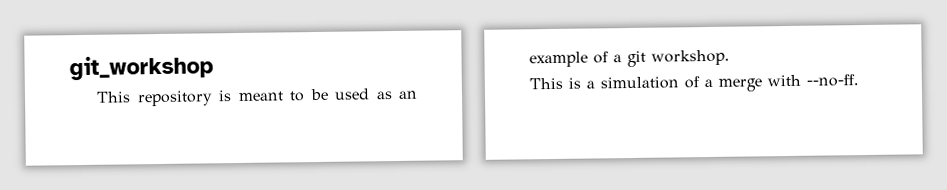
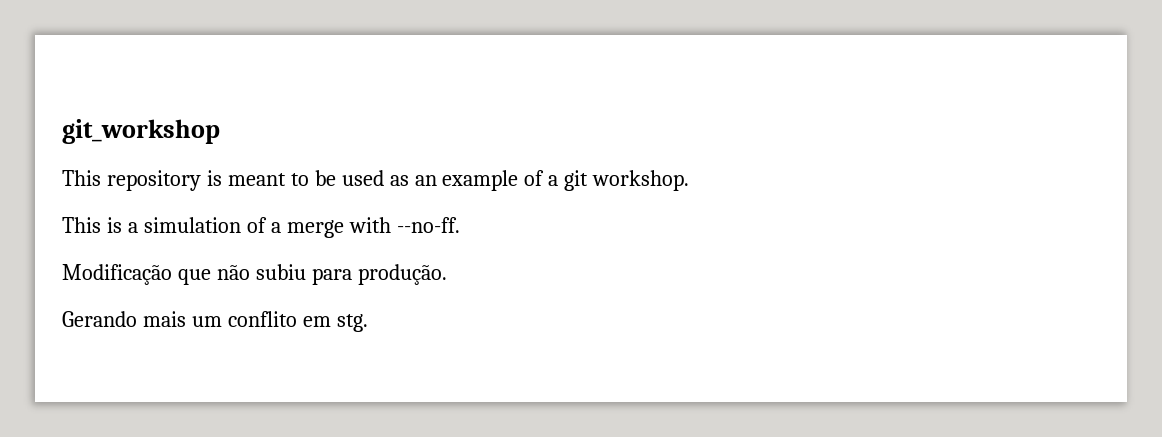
(859, 80) none -> [62,264,447,285] [62,311,368,332] // Modificação que não subiu para produção. // Gerando mais um conflito em stg.

